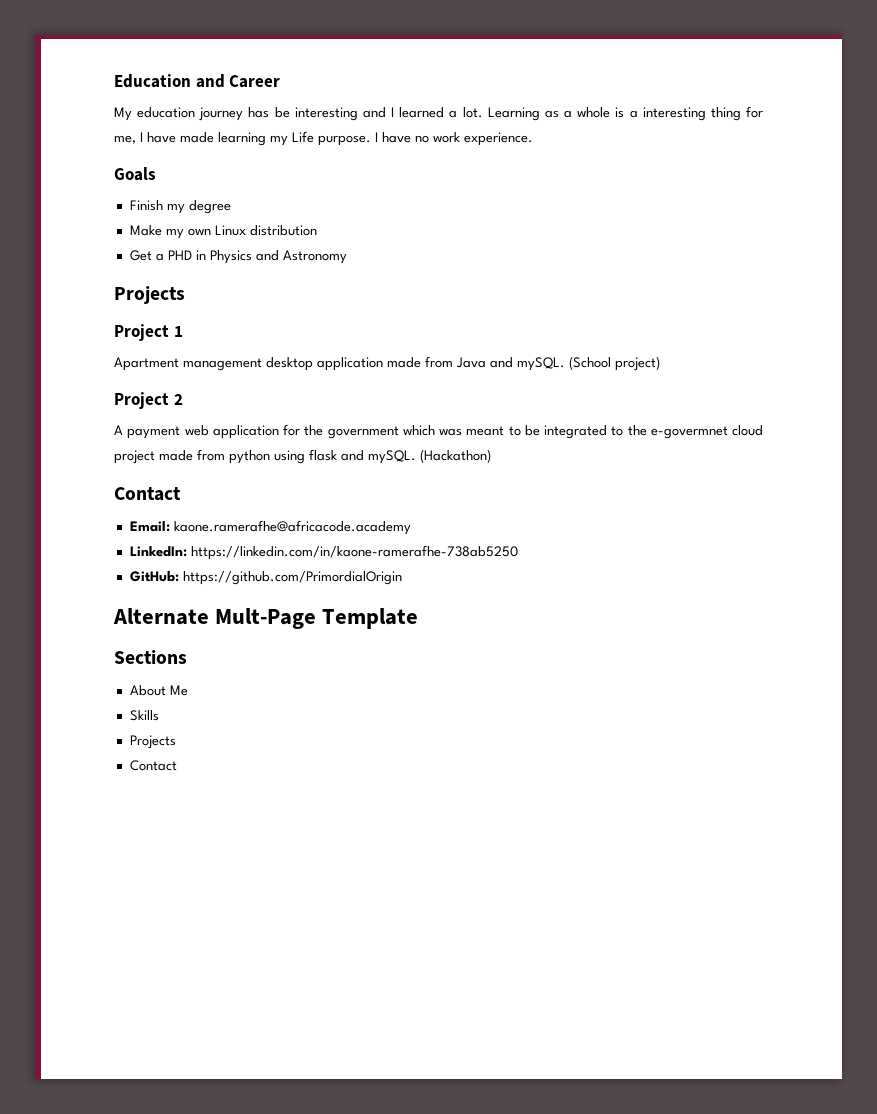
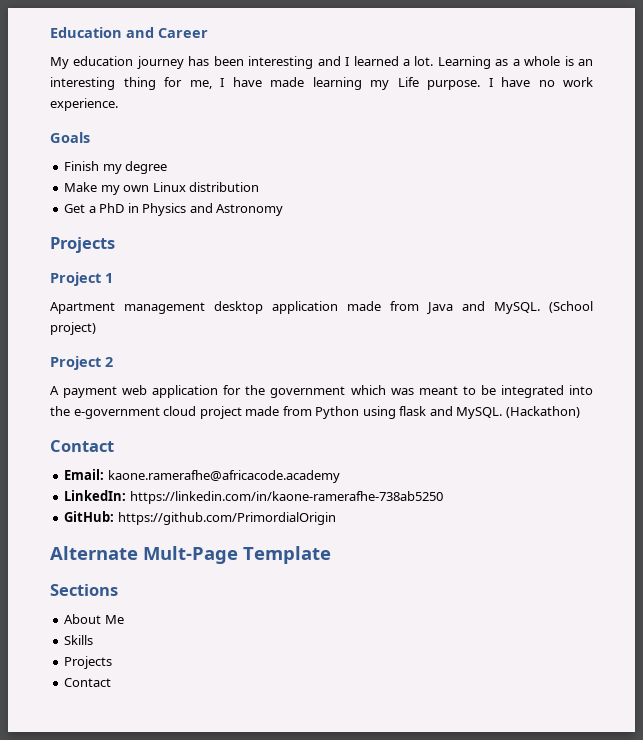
[274,107,290,118] be -> [213,56,244,66] been
[629,110,638,118] a -> [578,59,593,66] an
[167,250,192,260] PHD -> [99,203,125,213] PhD
[517,357,565,371] mySQL. -> [494,302,540,314] MySQL.
[611,425,728,439] to the e-govermnet -> [569,385,594,395] [50,406,160,419] into the e-government
[229,450,270,464] python -> [315,406,360,419] Python
[368,450,416,464] mySQL. -> [456,407,503,419] MySQL.

